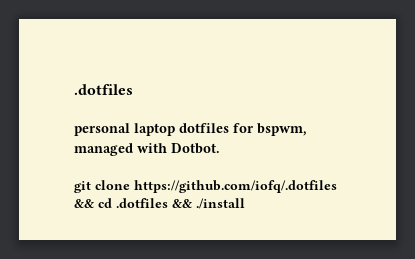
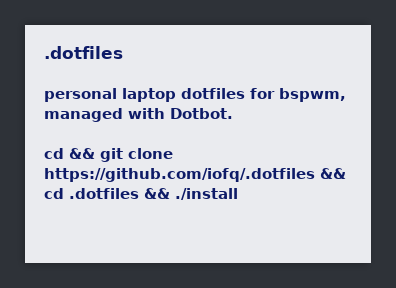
(220, 148) none -> [44,148,95,159] cd &&

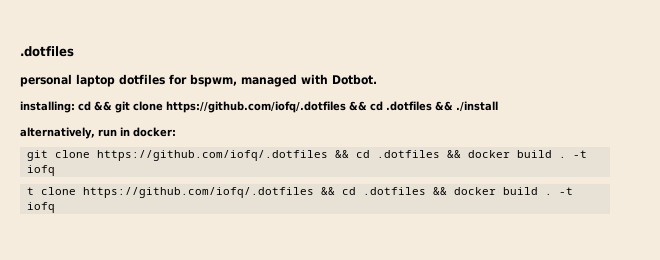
(233, 113) none -> [20,101,75,113] installing:
(238, 194) none -> [20,127,176,139] [26,150,587,161] [26,165,55,176] [26,187,573,198] [26,202,55,213] // alternatively, run in docker: // git clone https://github.com/iofq/.dotfiles && cd .dotfiles && docker build . -t iofq // t clone https://github.com/iofq/.dotfiles && cd .dotfiles && docker build . -t iofq

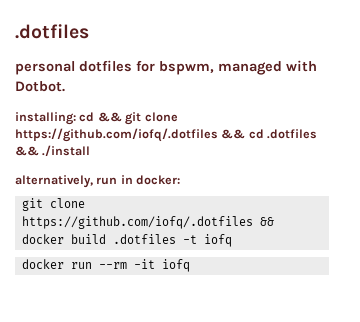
[76,74,115,87] laptop -> (75, 68) none
[355,150,566,158] cd .dotfiles && docker build . -> [21,234,176,244] docker build .dotfiles
[26,187,573,198] t clone https://github.com/iofq/.dotfiles && cd .dotfiles && docker build . -t -> [21,259,155,269] docker run --rm -it

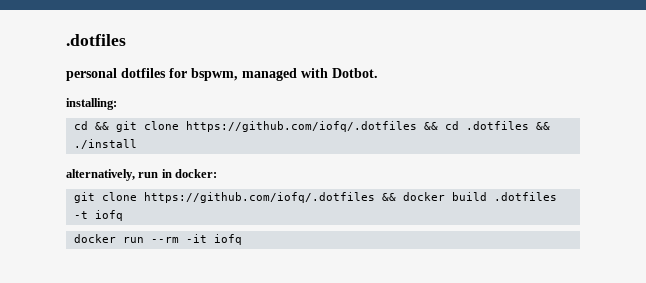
(76, 118) none -> (117, 104) //

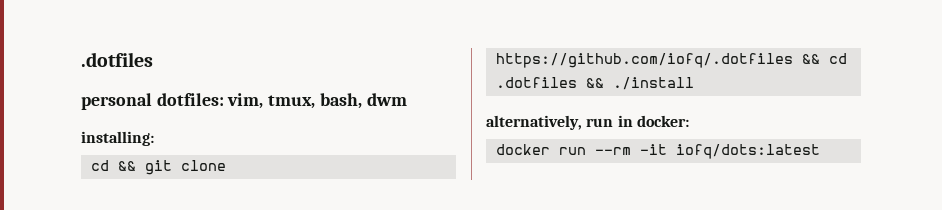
[121,68,378,81] dotfiles for bspwm, managed with Dotbot. -> [156,93,407,109] dotfiles: vim, tmux, bash, dwm
[73,192,557,203] [73,210,123,221] // git clone https://github.com/iofq/.dotfiles && docker build .dotfiles -t iofq -> (689, 121) none
[213,234,242,245] iofq -> [675,144,820,159] iofq/dots:latest

